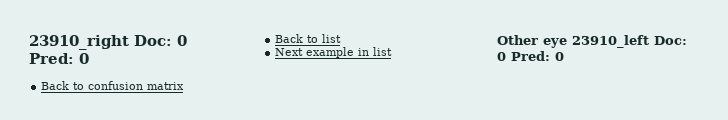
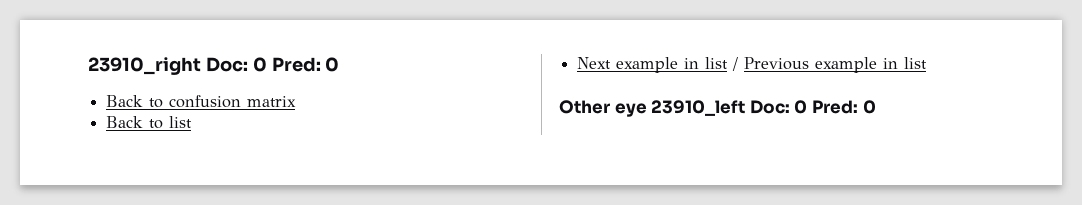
(393, 51) none -> [732,57,928,73] / Previous example in list

